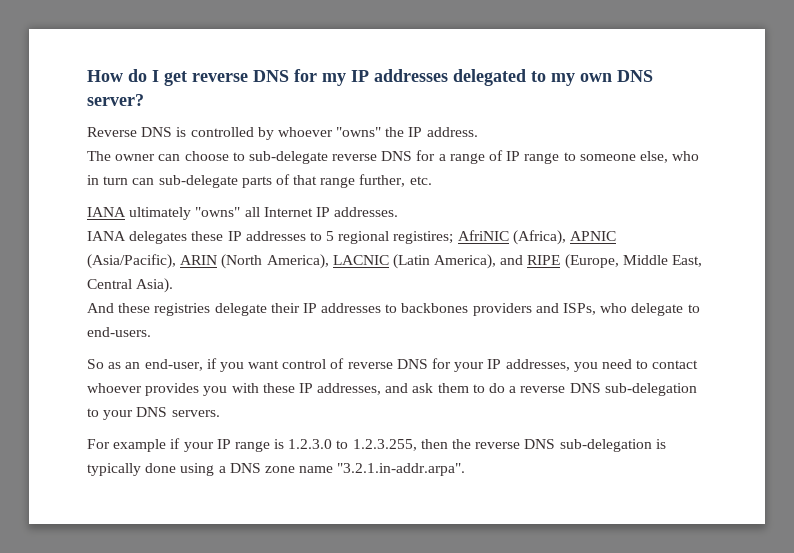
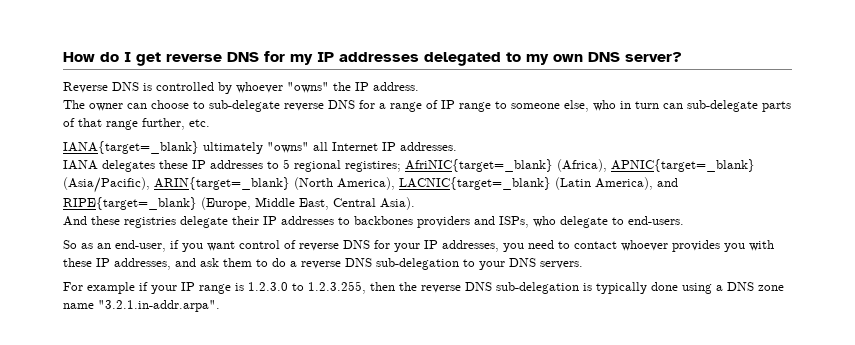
[87,207,126,217] IANA -> [63,141,199,154] IANA{target=_blank}
[457,230,617,245] [87,254,218,269] AfriNIC (Africa), APNIC (Asia/Pacific), ARIN -> [405,159,755,172] [63,177,290,193] AfriNIC{target=_blank} (Africa), APNIC{target=_blank} (Asia/Pacific), ARIN{target=_blank}
[332,255,389,265] LACNIC -> [399,177,551,190] LACNIC{target=_blank}
[527,255,561,265] RIPE -> [63,197,197,210] RIPE{target=_blank}

